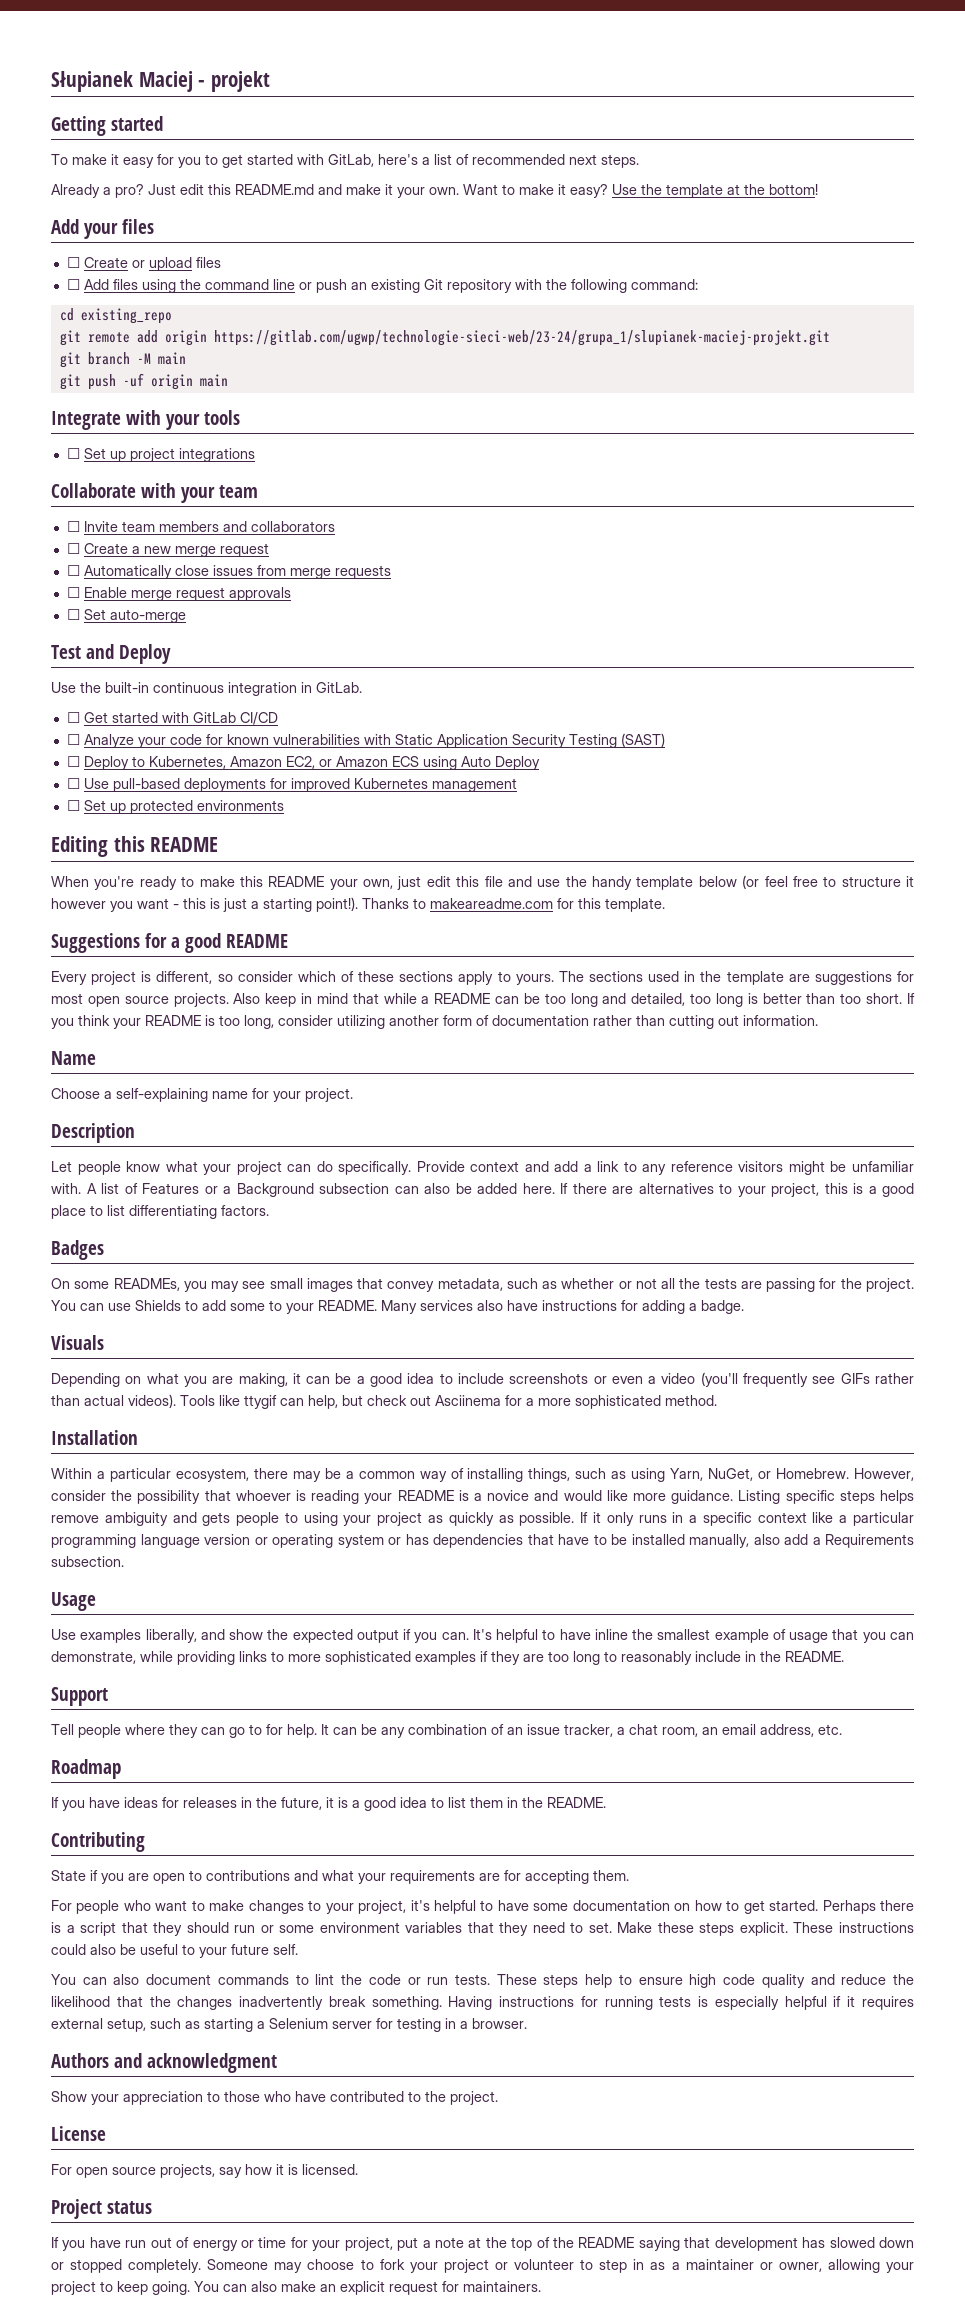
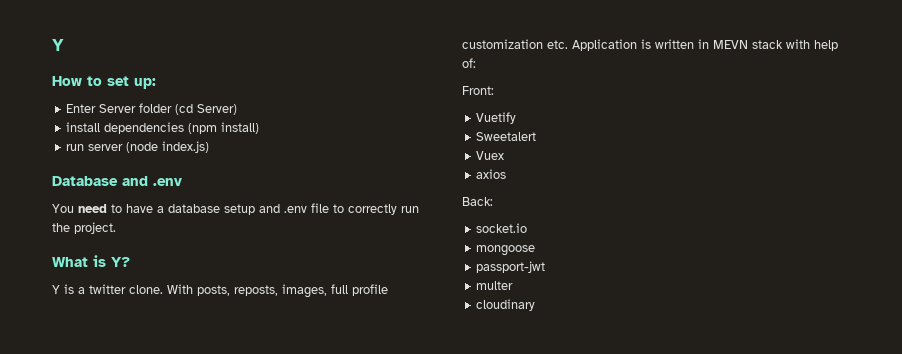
[51,71,271,92] [51,116,163,136] [51,154,639,168] [51,184,818,198] [51,219,154,239] [66,257,221,271] [66,279,698,293] [59,308,172,324] [59,330,830,346] [59,352,186,368] [59,373,228,390] [51,410,240,430] [66,448,255,462] [51,483,258,503] [66,521,335,532] [66,543,269,557] [66,565,391,579] [66,587,291,601] [66,609,186,623] [51,644,171,664] [51,682,362,696] [66,712,278,725] [66,733,665,748] [66,756,540,770] [66,778,517,792] [66,800,284,814] [51,836,219,857] [51,875,914,890] [51,897,665,912] [51,933,288,953] [51,971,914,985] [51,993,916,1007] [51,1015,818,1029] [51,1051,96,1065] [51,1088,353,1102] [51,1123,135,1143] [51,1161,914,1175] [51,1183,914,1197] [51,1205,269,1219] [51,1240,104,1260] [51,1278,914,1292] [51,1300,744,1314] [51,1335,104,1350] [51,1372,915,1387] [51,1394,717,1409] [51,1430,138,1445] [51,1468,915,1482] [51,1490,915,1504] [51,1512,914,1526] [51,1534,914,1548] [51,1556,124,1567] [51,1592,96,1611] [51,1629,914,1643] [51,1651,844,1665] [51,1687,108,1706] [51,1724,842,1738] [51,1759,121,1779] [51,1797,606,1811] [51,1832,145,1852] [51,1870,629,1884] [51,1900,915,1914] [51,1922,914,1936] [51,1944,298,1958] [51,1974,915,1988] [51,1996,914,2010] [51,2018,527,2032] [51,2053,277,2073] [51,2091,498,2105] [51,2126,106,2141] [51,2164,358,2178] [51,2199,152,2219] [51,2237,914,2251] [51,2259,914,2273] [51,2281,541,2295] Słupianek Maciej - projekt // Getting started // To make it easy for you to get started with GitLab, here's a list of recommended next steps. // Already a pro? Just edit this README.md and make it your own. Want to make it easy? Use the template at the bottom! // Add your files // ☐ Create or upload files // ☐ Add files using the command line or push an existing Git repository with the following command: // cd existing_repo // git remote add origin https://gitlab.com/ugwp/technologie-sieci-web/23-24/grupa_1/slupianek-maciej-projekt.git // git branch -M main // git push -uf origin main // Integrate with your tools // ☐ Set up project integrations // Collaborate with your team // ☐ Invite team members and collaborators // ☐ Create a new merge request // ☐ Automatically close issues from merge requests // ☐ Enable merge request approvals // ☐ Set auto-merge // Test and Deploy // Use the built-in continuous integration in GitLab. // ☐ Get started with GitLab CI/CD // ☐ Analyze your code for known vulnerabilities with Static Application Security Testing (SAST) // ☐ Deploy to Kubernetes, Amazon EC2, or Amazon ECS using Auto Deploy // ☐ Use pull-based deployments for improved Kubernetes management // ☐ Set up protected environments // Editing this README // When you're ready to make this README your own, just edit this file and use the handy template below (or feel free to structure it however you want - this is just a starting point!). Thanks to makeareadme.com for this template. // Suggestions for a good README // Every project is different, so consider which of these sections apply to yours. The sections used in the template are suggestions for most open source projects. Also keep in mind that while a README can be too long and detailed, too long is better than too short. If you think your README is too long, consider utilizing another form of documentation rather than cutting out information. // Name // Choose a self-explaining name for your project. // Description // Let people know what your project can do specifically. Provide context and add a link to any reference visitors might be unfamiliar with. A list of Features or a Background subsection can also be added here. If there are alternatives to your project, this is a good place to list differentiating factors. // Badges // On some READMEs, you may see small images that convey metadata, such as whether or not all the tests are passing for the project. You can use Shields to add some to your README. Many services also have instructions for adding a badge. // Visuals // Depending on what you are making, it can be a good idea to include screenshots or even a video (you'll frequently see GIFs rather than actual videos). Tools like ttygif can help, but check out Asciinema for a more sophisticated method. // Installation // Within a particular ecosystem, there may be a common way of installing things, such as using Yarn, NuGet, or Homebrew. However, consider the possibility that whoever is reading your README is a novice and would like more guidance. Listing specific steps helps remove ambiguity and gets people to using your project as quickly as possible. If it only runs in a specific context like a particular programming language version or operating system or has dependencies that have to be installed manually, also add a Requirements subsection. // Usage // Use examples liberally, and show the expected output if you can. It's helpful to have inline the smallest example of usage that you can demonstrate, while providing links to more sophisticated examples if they are too long to reasonably include in the README. // Support // Tell people where they can go to for help. It can be any combination of an issue tracker, a chat room, an email address, etc. // Roadmap // If you have ideas for releases in the future, it is a good idea to list them in the README. // Contributing // State if you are open to contributions and what your requirements are for accepting them. // For people who want to make changes to your project, it's helpful to have some documentation on how to get started. Perhaps there is a script that they should run or some environment variables that they need to set. Make these steps explicit. These instructions could also be useful to your future self. // You can also document commands to lint the code or run tests. These steps help to ensure high code quality and reduce the likelihood that the changes inadvertently break something. Having instructions for running tests is especially helpful if it requires external setup, such as starting a Selenium server for testing in a browser. // Authors and acknowledgment // Show your appreciation to those who have contributed to the project. // License // For open source projects, say how it is licensed. // Project status // If you have run out of energy or time for your project, put a note at the top of the README saying that development has slowed down or stopped completely. Someone may choose to fork your project or volunteer to step in as a maintainer or owner, allowing your project to keep going. You can also make an explicit request for maintainers. -> [52,39,64,51] [52,76,156,89] [66,103,238,115] [66,122,260,134] [66,141,210,153] [52,176,182,186] [52,203,419,215] [52,222,116,234] [52,255,130,267] [52,284,388,298] [462,39,838,51] [462,58,476,68] [462,86,494,95] [476,112,517,124] [476,132,537,141] [476,151,505,160] [476,169,507,179] [462,197,493,206] [476,223,528,233] [476,245,536,256] [476,261,546,273] [476,281,514,290] [476,299,536,311] Y // How to set up: // Enter Server folder (cd Server) // install dependencies (npm install) // run server (node index.js) // Database and .env // You need to have a database setup and .env file to correctly run the project. // What is Y? // Y is a twitter clone. With posts, reposts, images, full profile customization etc. Application is written in MEVN stack with help of: // Front: // Vuetify // Sweetalert // Vuex // axios // Back: // socket.io // mongoose // passport-jwt // multer // cloudinary

